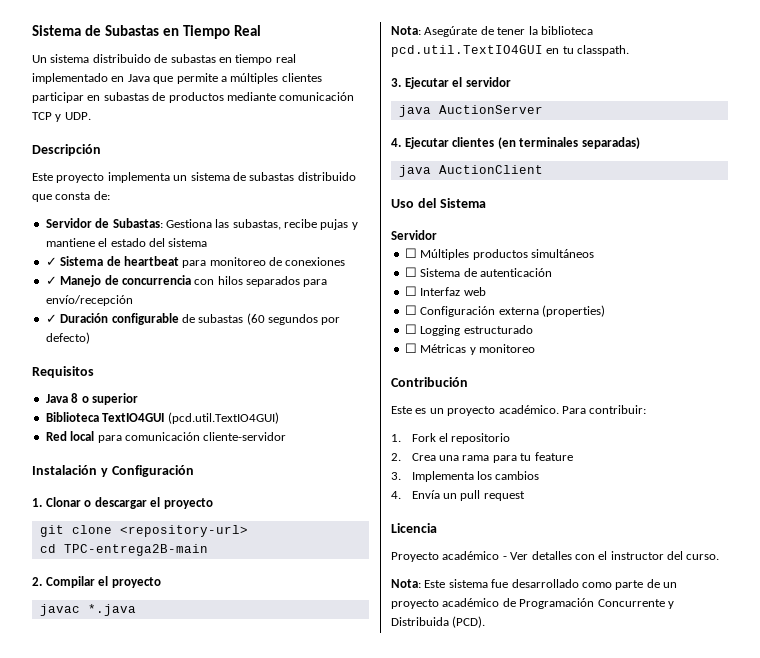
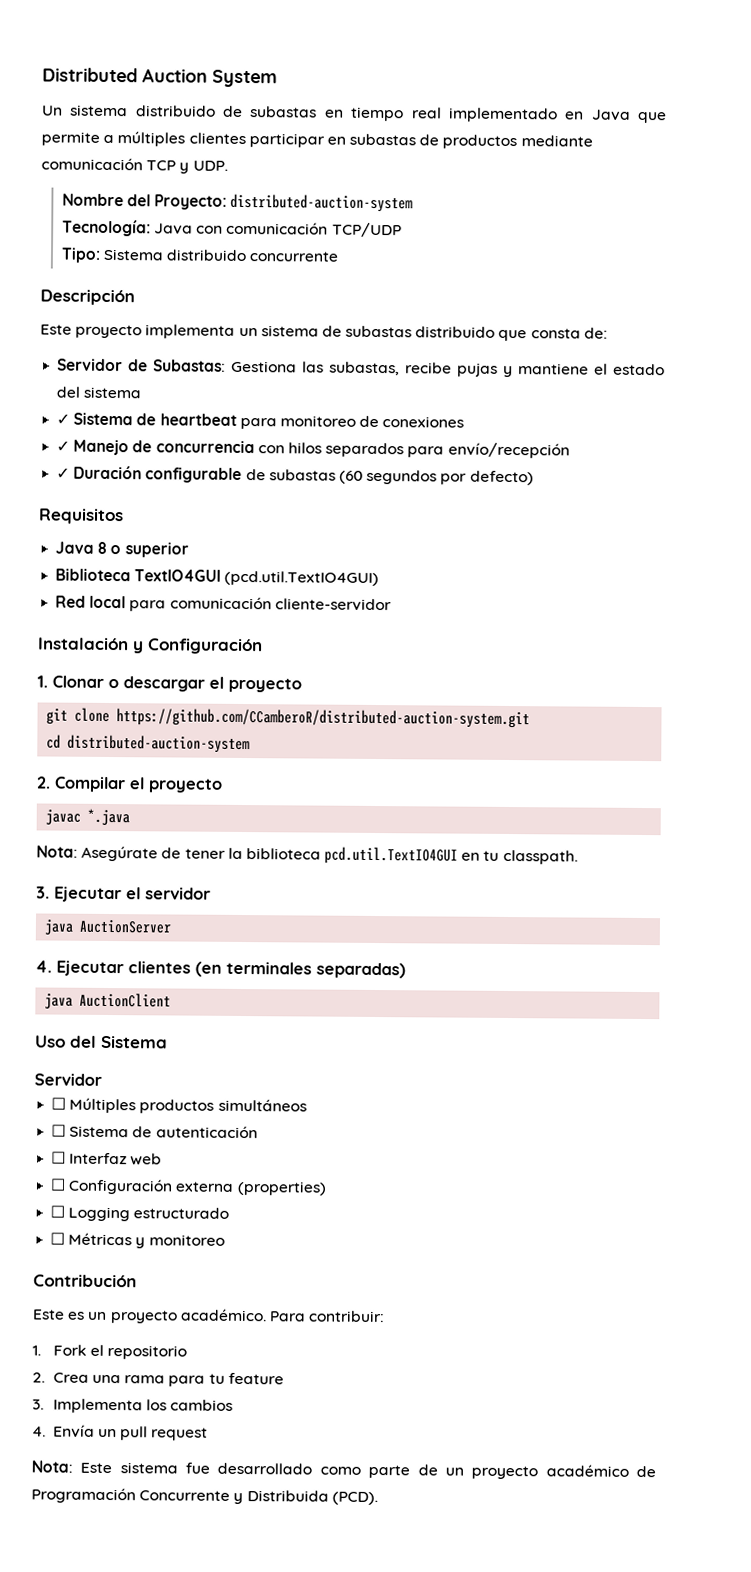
[32,25,261,39] Sistema de Subastas en Tiempo Real -> [42,67,278,88] Distributed Auction System
(91, 116) none -> [61,193,414,213] [61,219,402,238] [60,247,340,263] // Nombre del Proyecto: distributed-auction-system // Tecnología: Java con comunicación TCP/UDP // Tipo: Sistema distribuido concurrente
[119,525,248,537] <repository-url> -> [116,708,531,729] https://github.com/CCamberoR/distributed-auction-system.git
[63,544,208,556] TPC-entrega2B-main -> [67,734,251,754] distributed-auction-system
[391,523,437,533] [391,551,720,562] // Licencia // Proyecto académico - Ver detalles con el instructor del curso. -> (209, 1434) none

